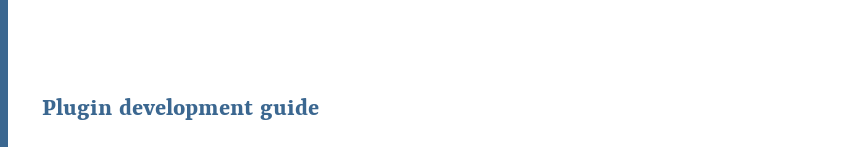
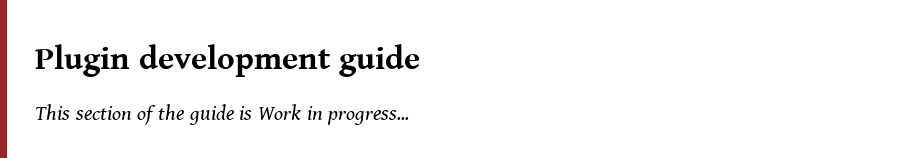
(320, 109) none -> [35,104,410,125] // This section of the guide is Work in progress...

